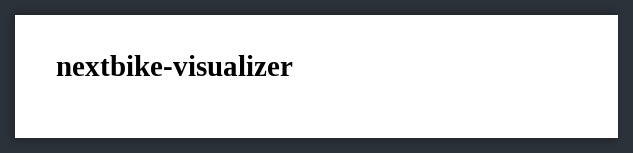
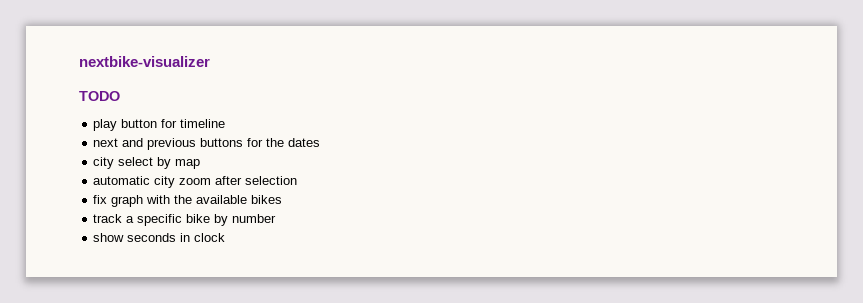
(293, 65) none -> [79,91,120,101] [93,119,226,131] [93,138,321,150] [93,157,201,169] [93,176,298,188] [93,195,283,207] [93,214,277,226] [93,233,226,242] // TODO // play button for timeline // next and previous buttons for the dates // city select by map // automatic city zoom after selection // fix graph with the available bikes // track a specific bike by number // show seconds in clock

